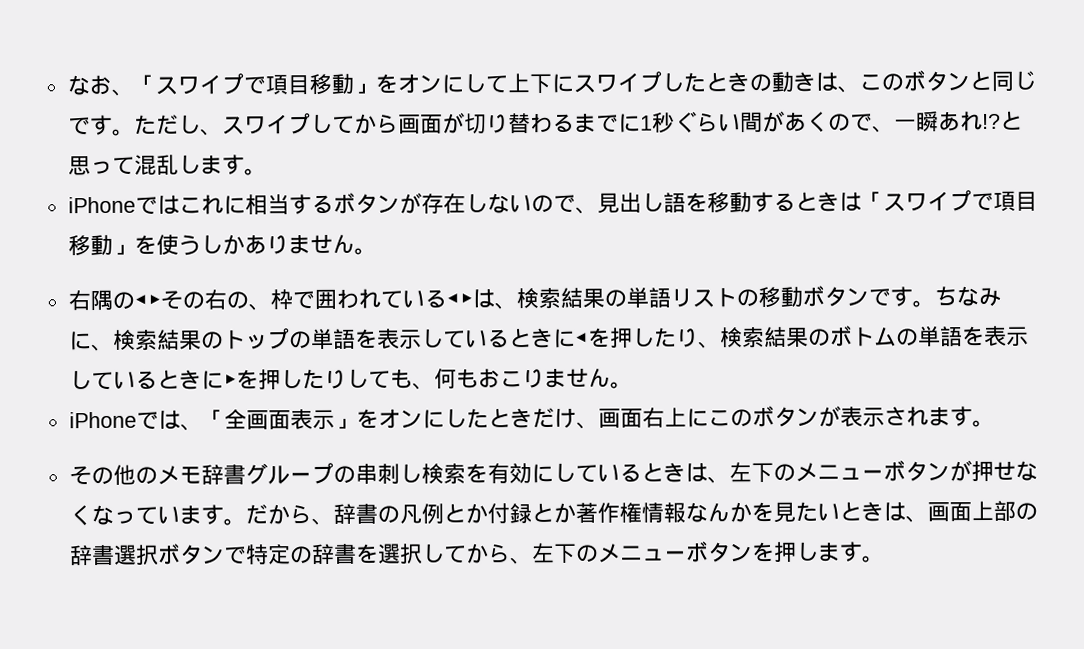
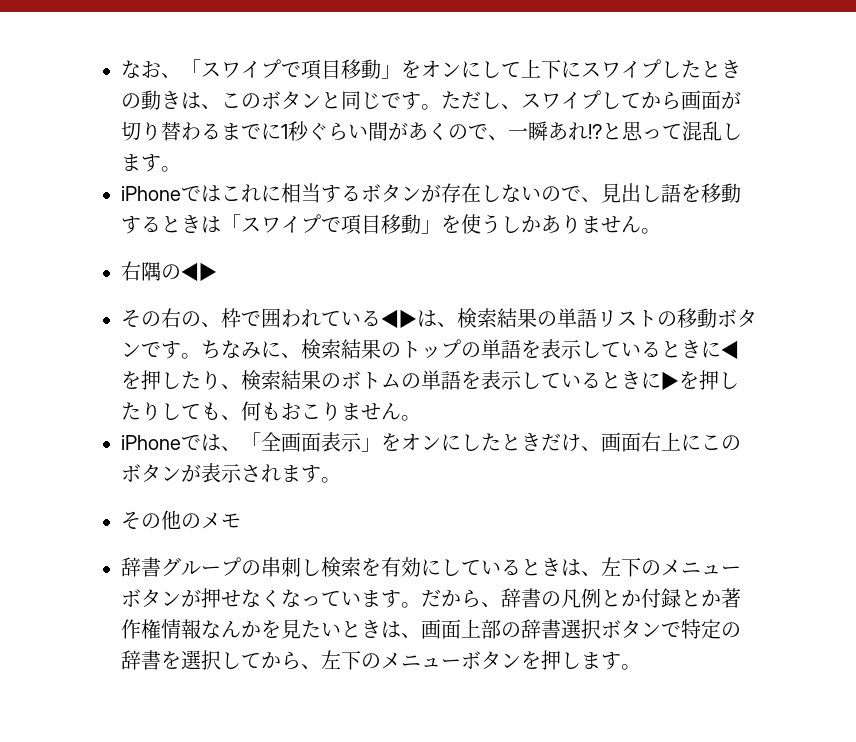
(161, 301) none -> (217, 271) //
(202, 475) none -> (241, 520) //

